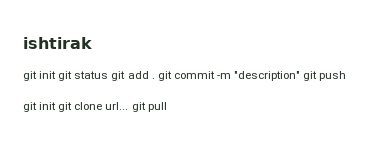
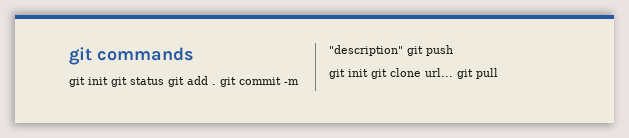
[23,37,92,49] ishtirak -> [69,47,194,65] git commands

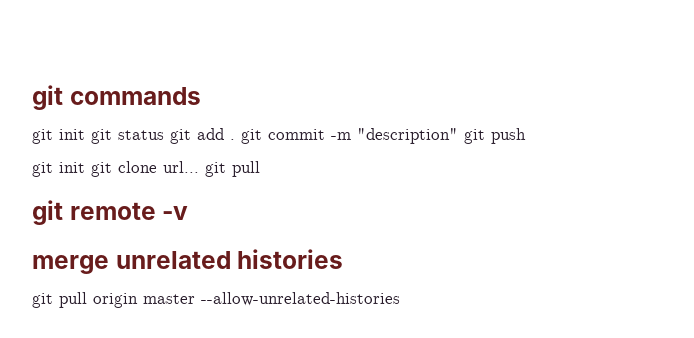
(498, 73) none -> [32,200,189,225] [32,249,344,274] [32,292,400,308] // git remote -v // merge unrelated histories // git pull origin master --allow-unrelated-histories

